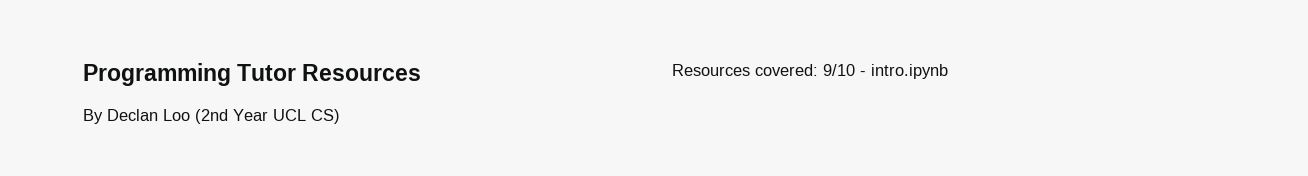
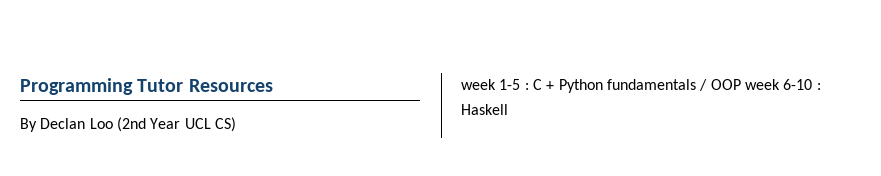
[672,64,948,79] Resources covered: 9/10 - intro.ipynb -> [461,79,821,93] [461,104,508,115] week 1-5 : C + Python fundamentals / OOP week 6-10 : Haskell

